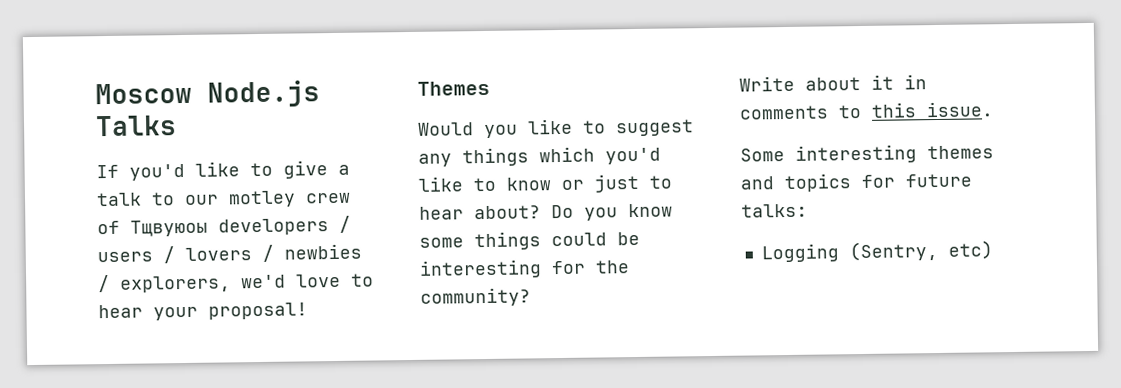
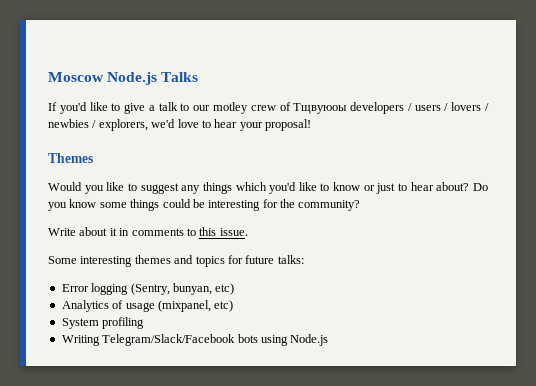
[760,240,993,263] Logging (Sentry, etc) -> [61,283,235,295] [61,300,234,312] [61,317,145,329] [61,334,329,346] Error logging (Sentry, bunyan, etc) // Analytics of usage (mixpanel, etc) // System profiling // Writing Telegram/Slack/Facebook bots using Node.js

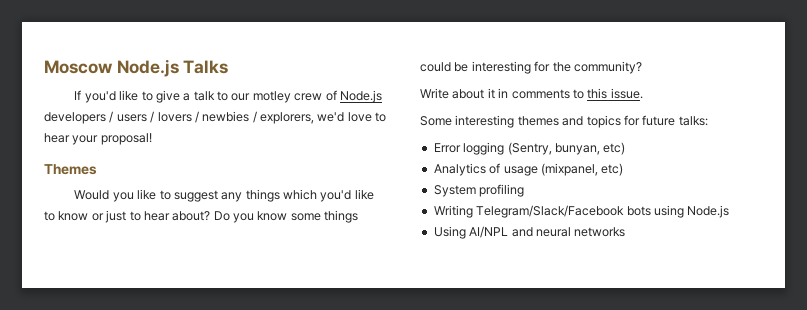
[293,103,348,114] Тщвуюоы -> [339,90,382,103] Node.js
(329, 340) none -> [433,226,626,239] // Using AI/NPL and neural networks

